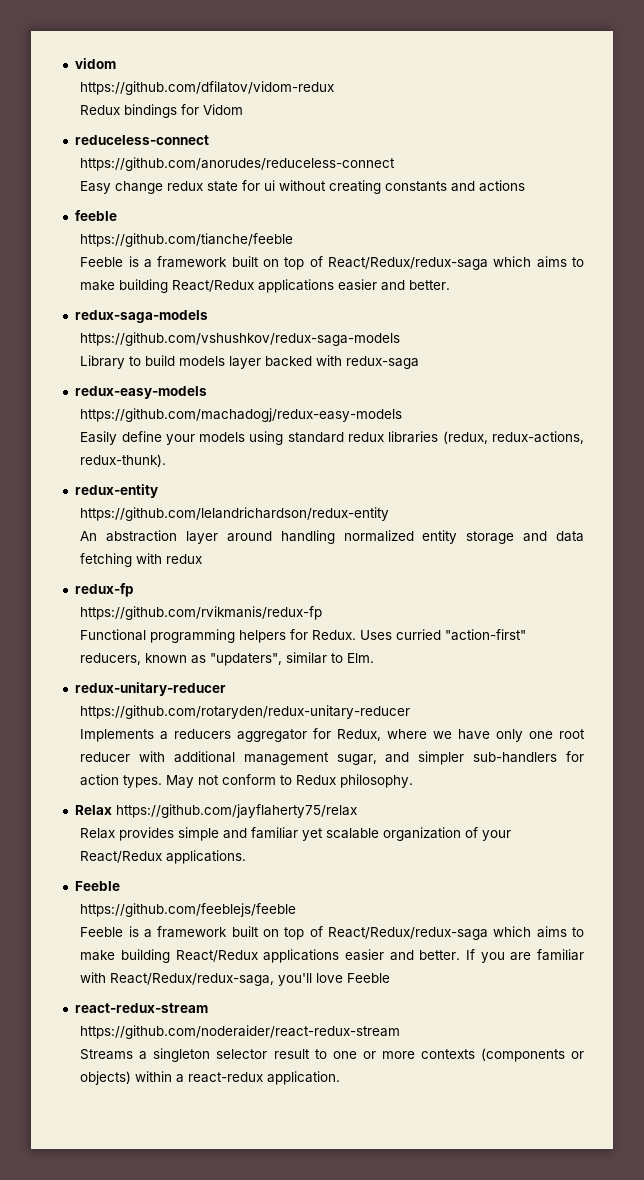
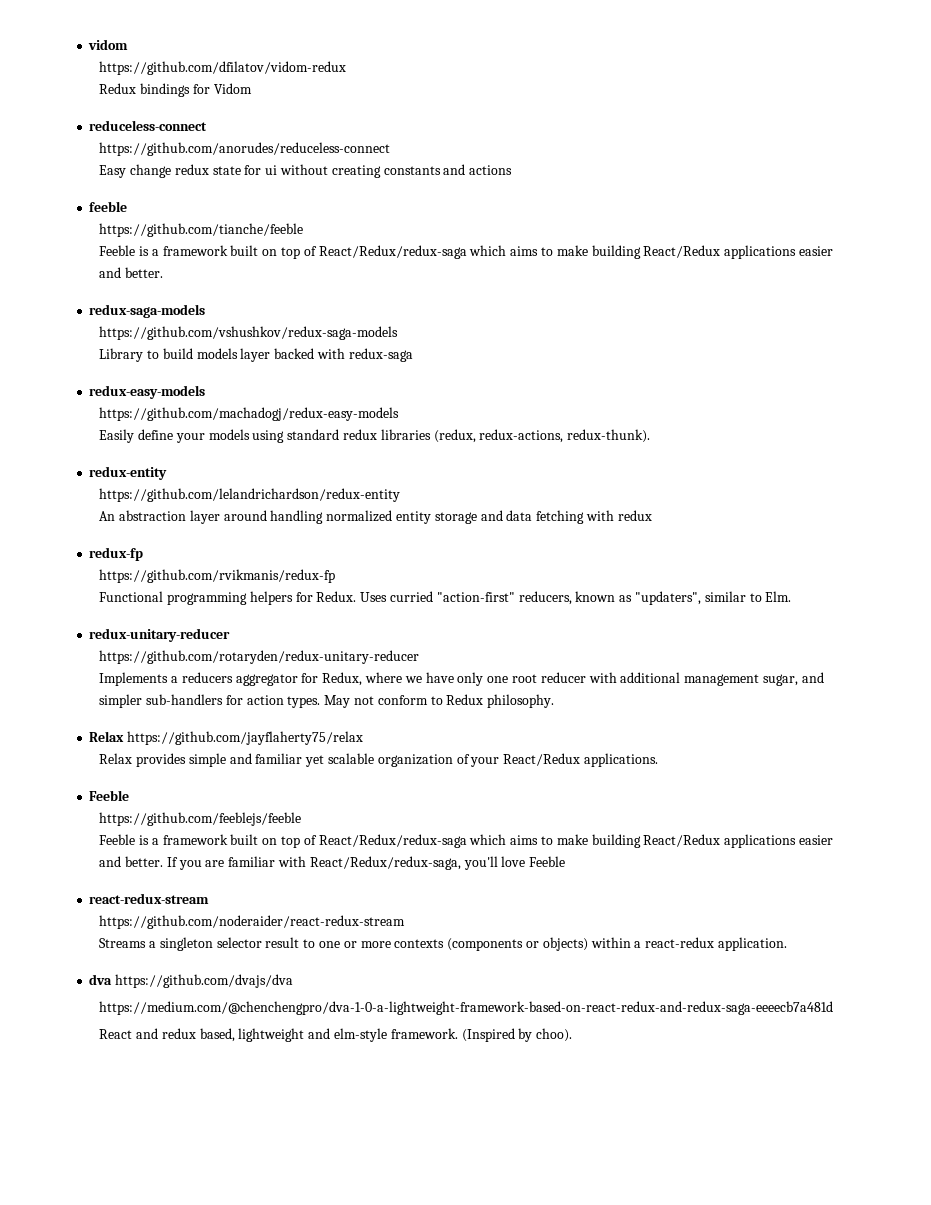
(341, 1078) none -> [89,974,294,988] [99,1001,834,1015] [99,1028,573,1042] // dva https://github.com/dvajs/dva // https://medium.com/@chenchengpro/dva-1-0-a-lightweight-framework-based-on-react-redux-and-redux-saga-eeeecb7a481d // React and redux based, lightweight and elm-style framework. (Inspired by choo).

